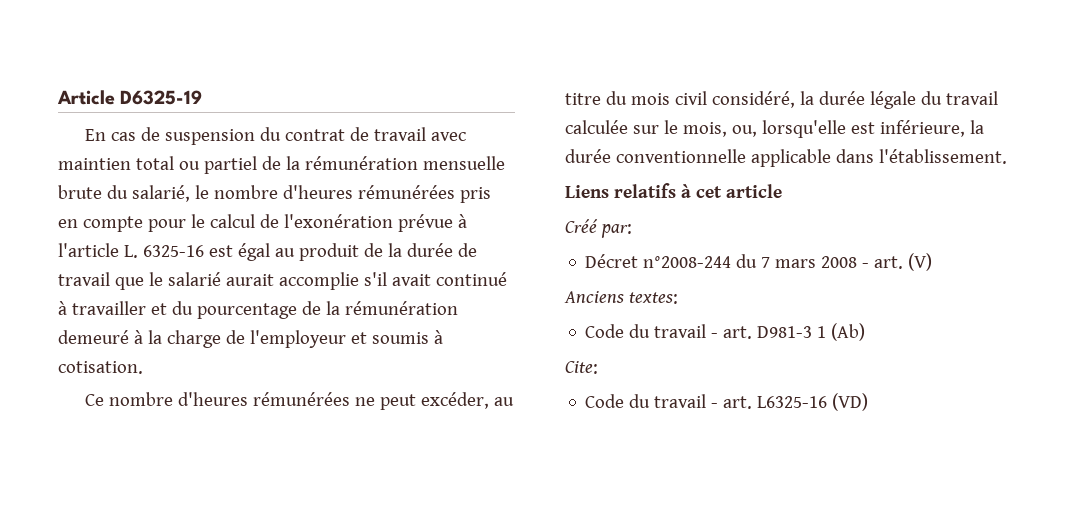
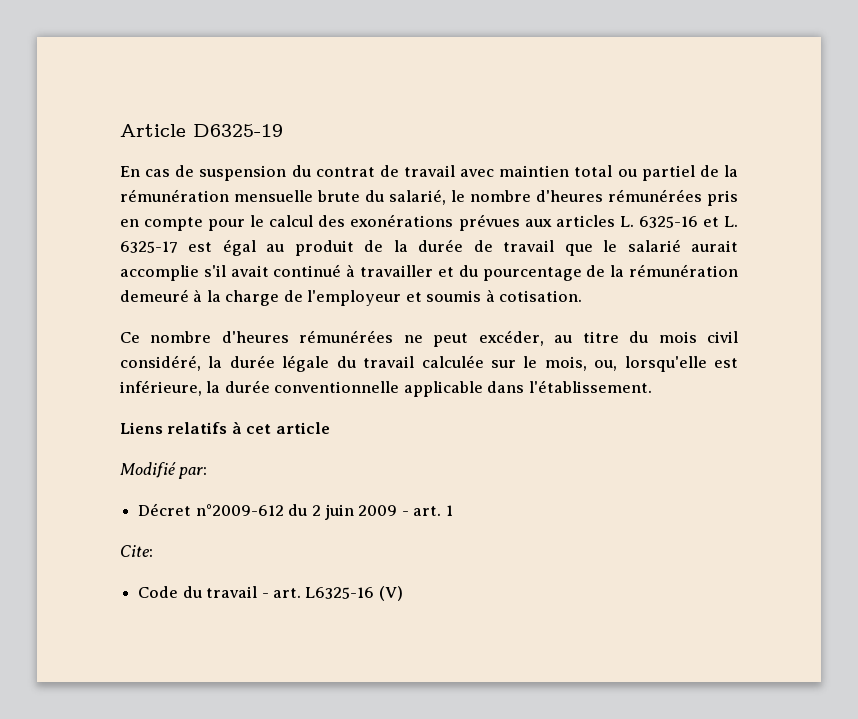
[259,214,467,232] [58,243,204,258] de l'exonération prévue à l'article L. 6325-16 -> [318,214,739,231] [120,241,178,253] des exonérations prévues aux articles L. 6325-16 et L. 6325-17
[565,219,598,233] Créé -> [120,462,176,478] Modifié
[643,253,933,271] [564,291,678,304] [585,324,813,339] n°2008-244 du 7 mars 2008 - art. (V) // Anciens textes: // Code du travail - art. D981-3 -> [195,504,442,520] n°2009-612 du 2 juin 2009 - art.
[831,323,866,341] (Ab) -> (453, 510) none
[832,393,869,411] (VD) -> [378,586,403,601] (V)

